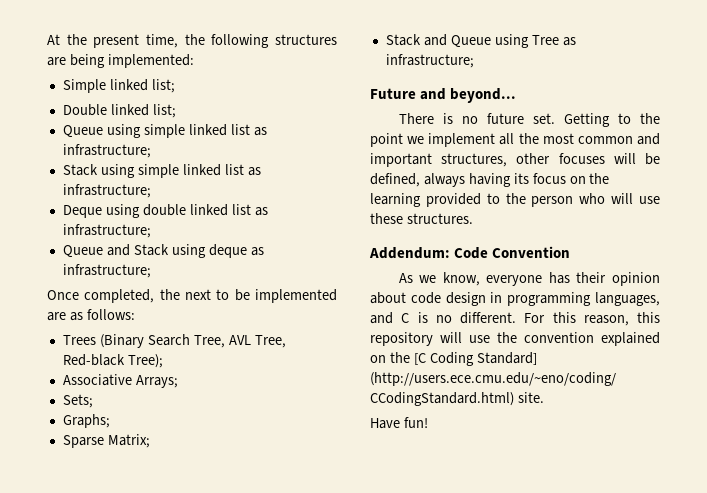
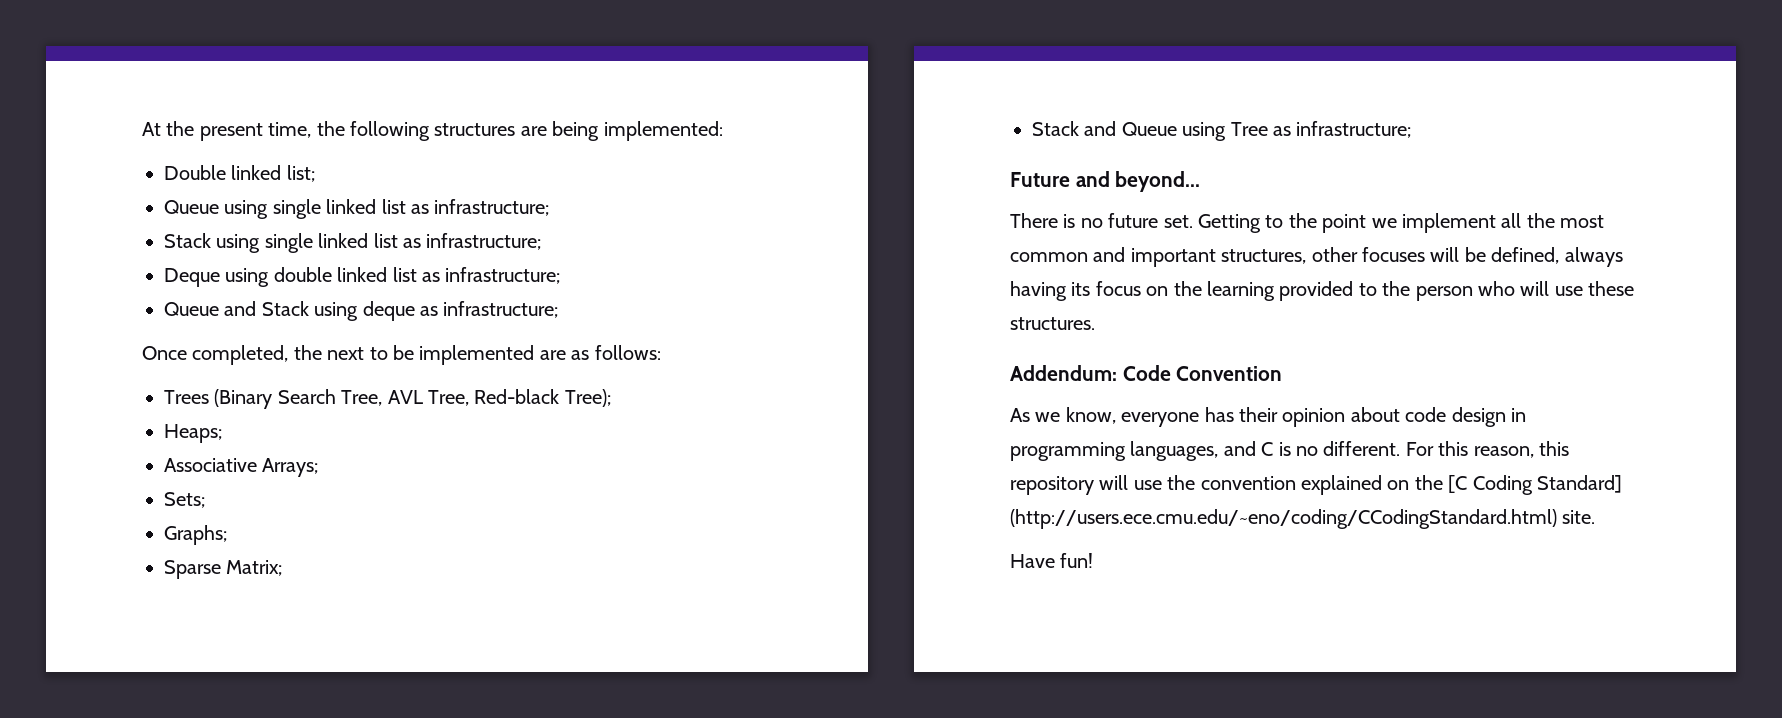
[62,79,175,93] // Simple linked list; -> (723, 131) none
[143,124,185,138] simple -> [272,199,321,219] single
[137,164,179,178] simple -> [264,233,313,253] single
(163, 361) none -> [164,424,222,443] // Heaps;

